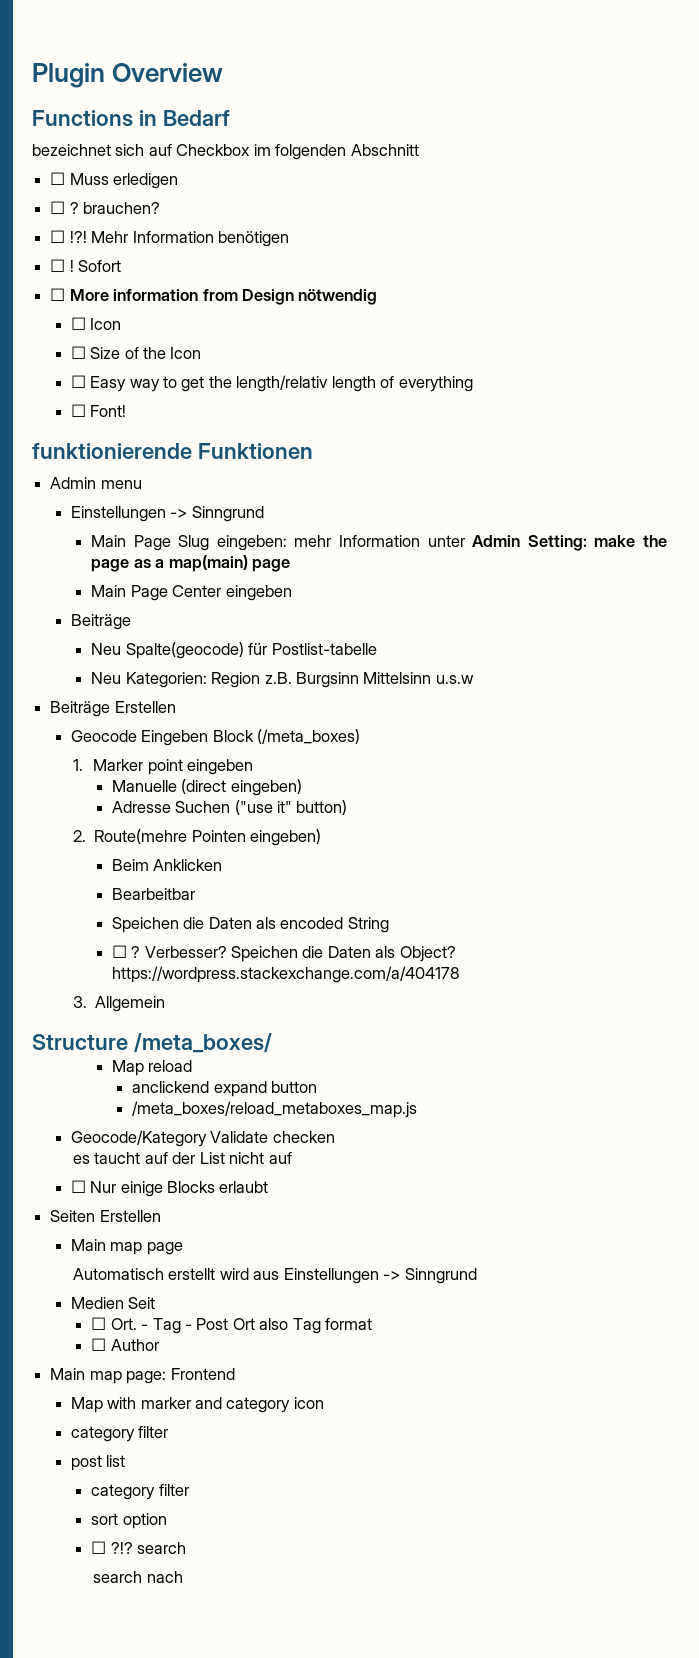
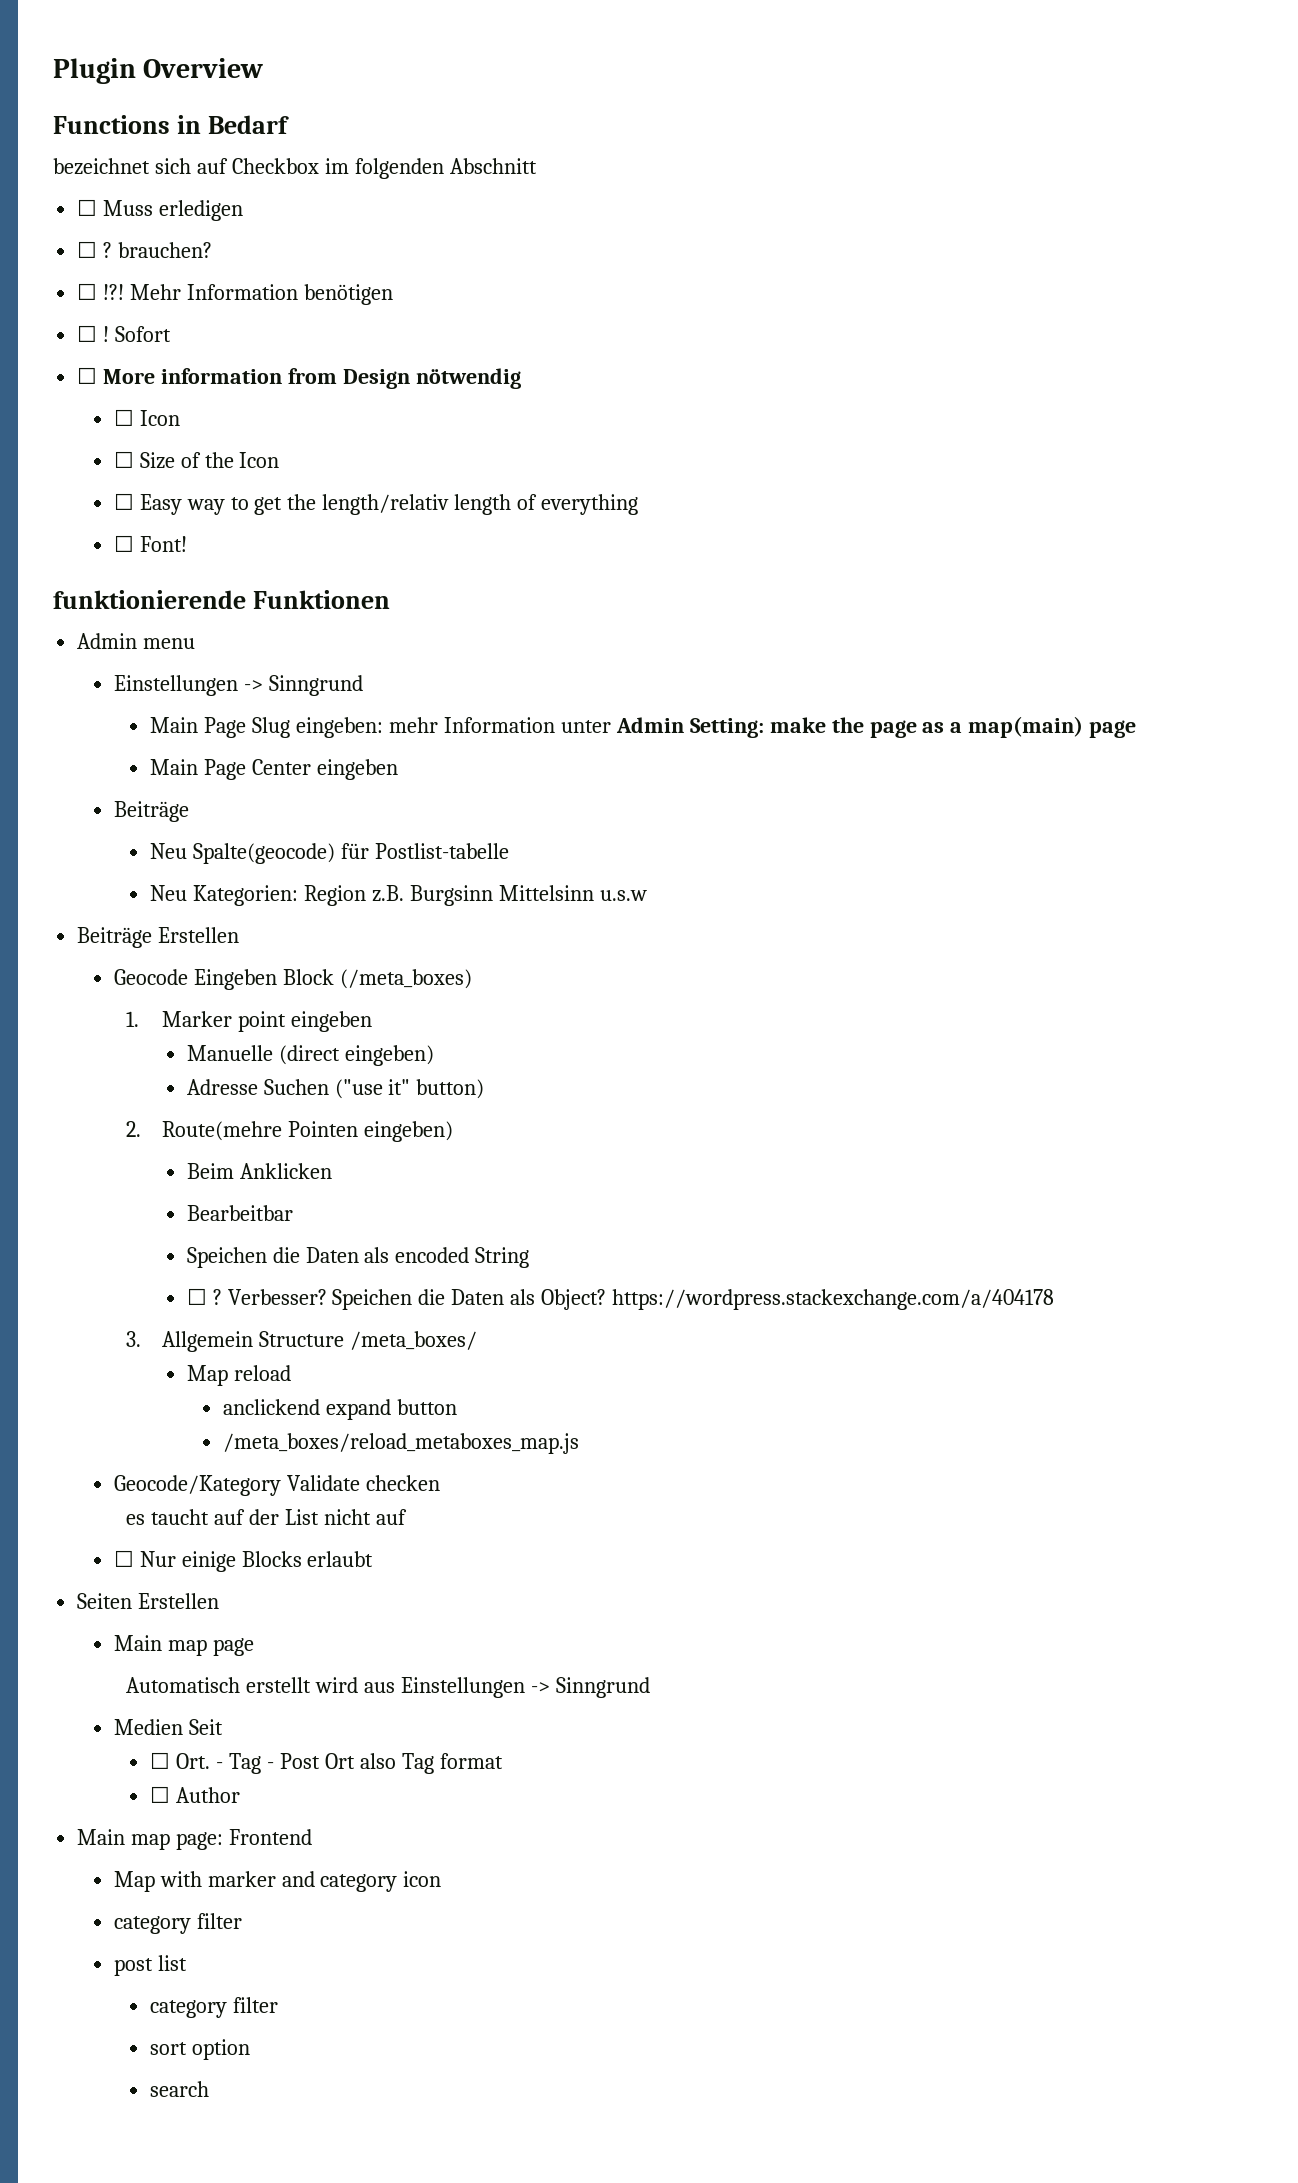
(166, 1004) // -> (254, 1341) none
[91,1541,187,1554] [93,1571,183,1583] ☐ ?!? search // search nach -> [150,2081,210,2097] search

